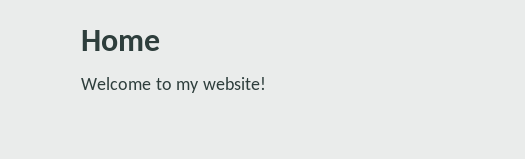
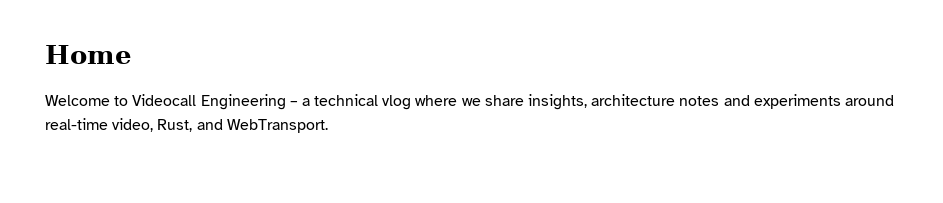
[176,77,267,93] my website! -> [132,94,894,110] [45,118,328,133] Videocall Engineering – a technical vlog where we share insights, architecture notes and experiments around real-time video, Rust, and WebTransport.

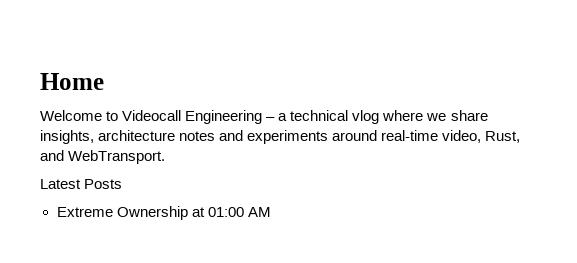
(328, 126) none -> [40,179,123,189] [56,206,271,220] // Latest Posts // Extreme Ownership at 01:00 AM

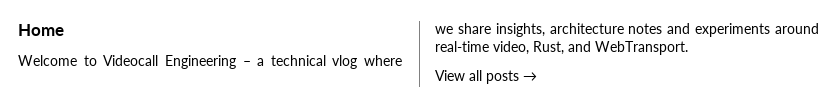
[40,179,123,189] [56,206,271,220] Latest Posts // Extreme Ownership at 01:00 AM -> [435,70,537,84] View all posts →

